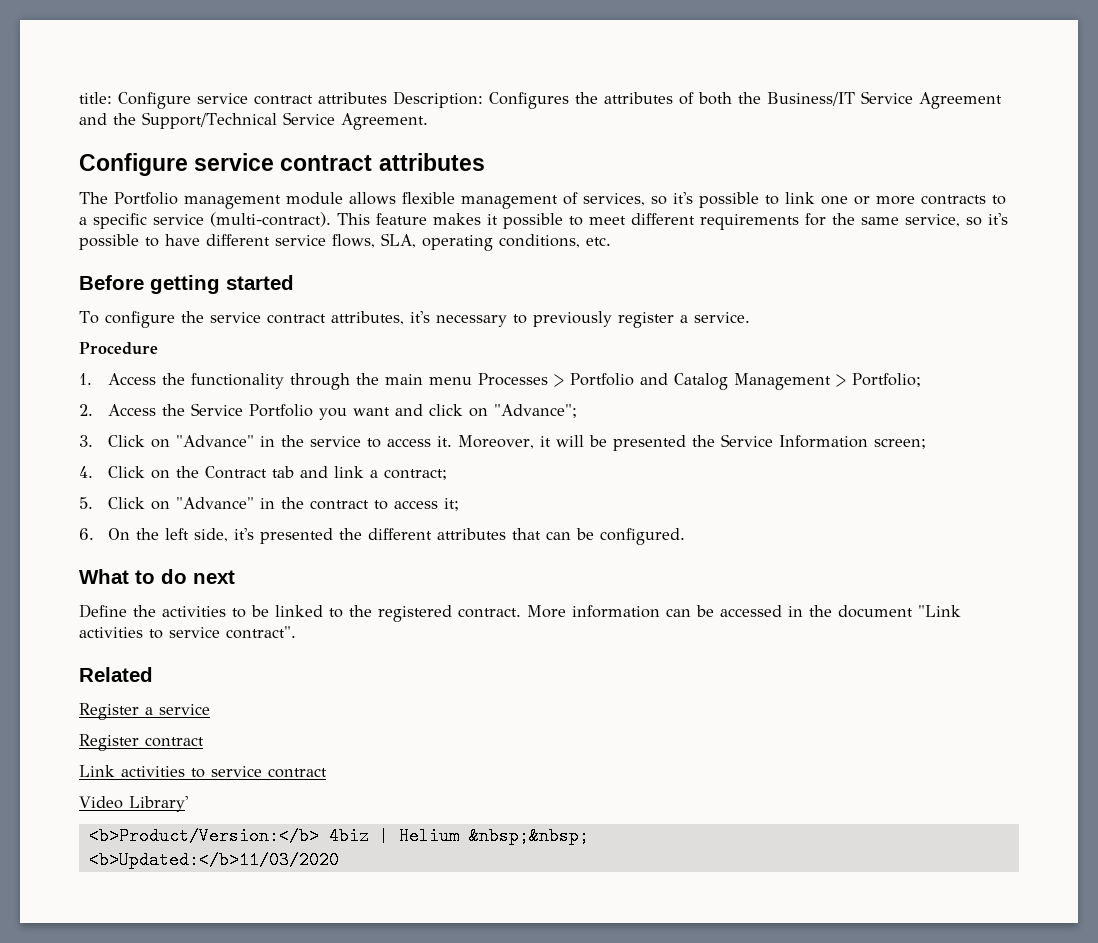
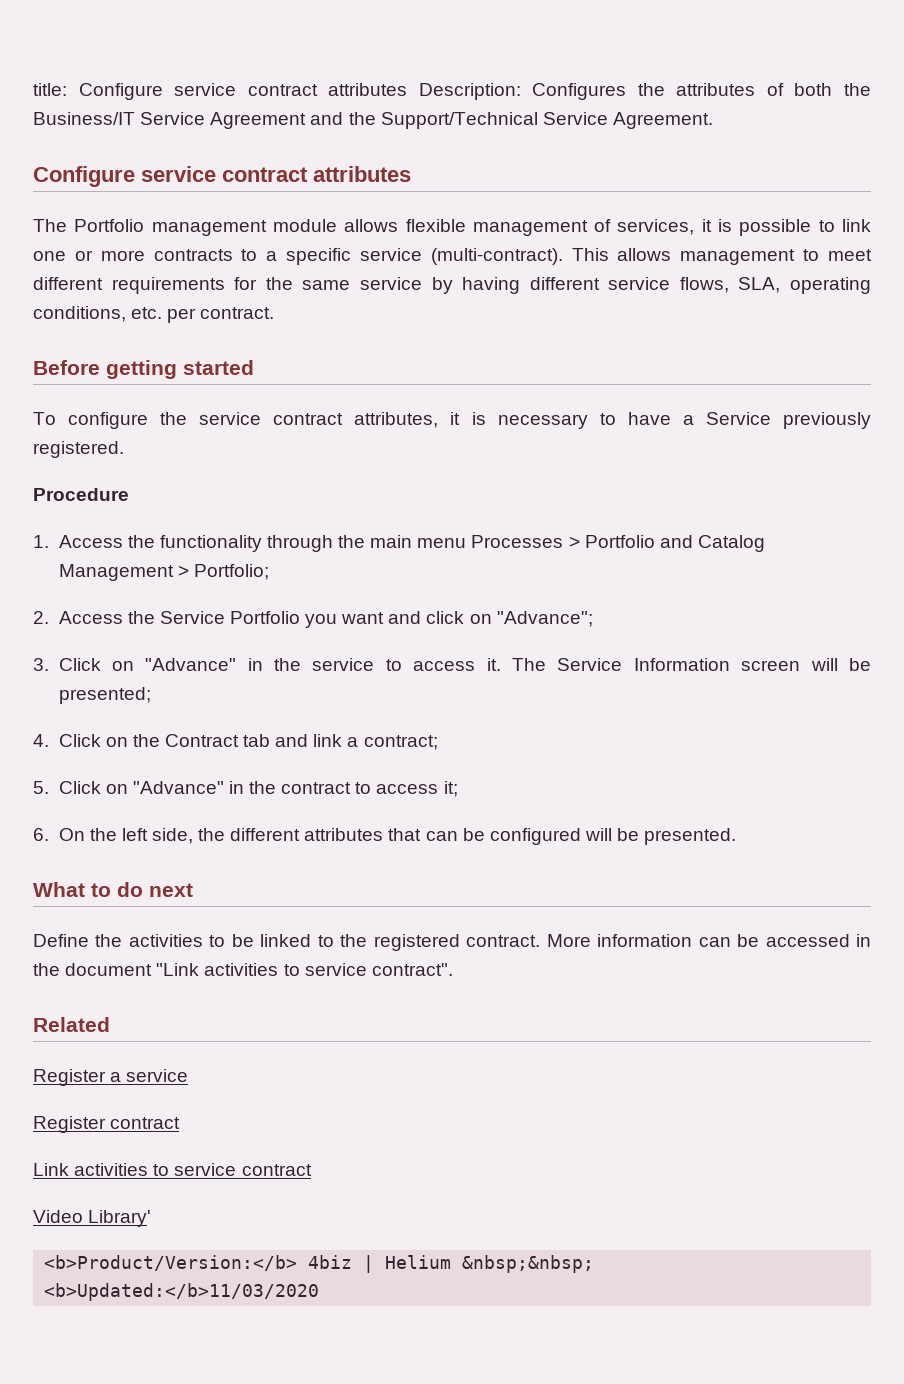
[651,192,693,205] so it's -> [701,219,733,232] it is
[376,213,563,229] feature makes it possible -> [617,248,796,265] allows management
[905,213,1008,227] [79,234,200,250] service, so it's possible to have -> [359,277,521,294] service by having
(611, 241) none -> [167,307,275,323] per contract.
[409,311,750,328] it's necessary to previously register a service. -> [450,412,872,429] [33,441,124,458] it is necessary to have a Service previously registered.
[458,434,927,451] Moreover, it will be presented the Service Information screen; -> [512,658,871,671] [58,687,151,704] The Service Information screen will be presented;
[234,528,334,544] it's presented -> (193, 836) none
[600,528,686,545] configured. -> [489,828,737,845] configured will be presented.

